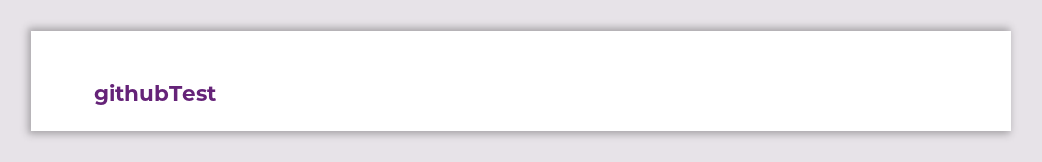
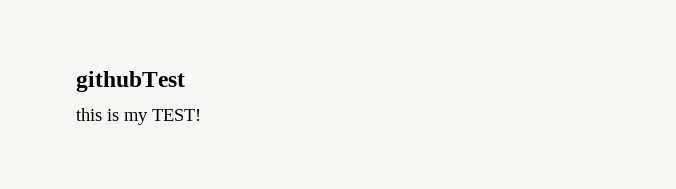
(216, 94) none -> [76,108,201,125] // this is my TEST!

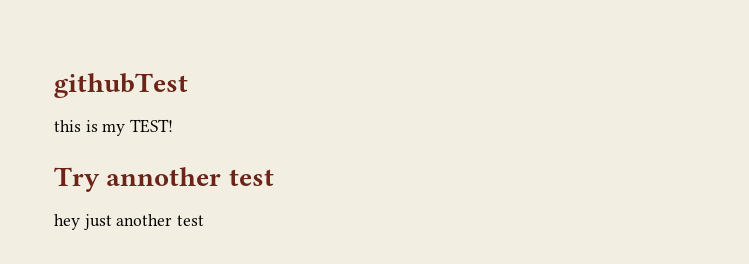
(201, 115) none -> [54,167,274,192] [54,214,205,230] // Try annother test // hey just another test

